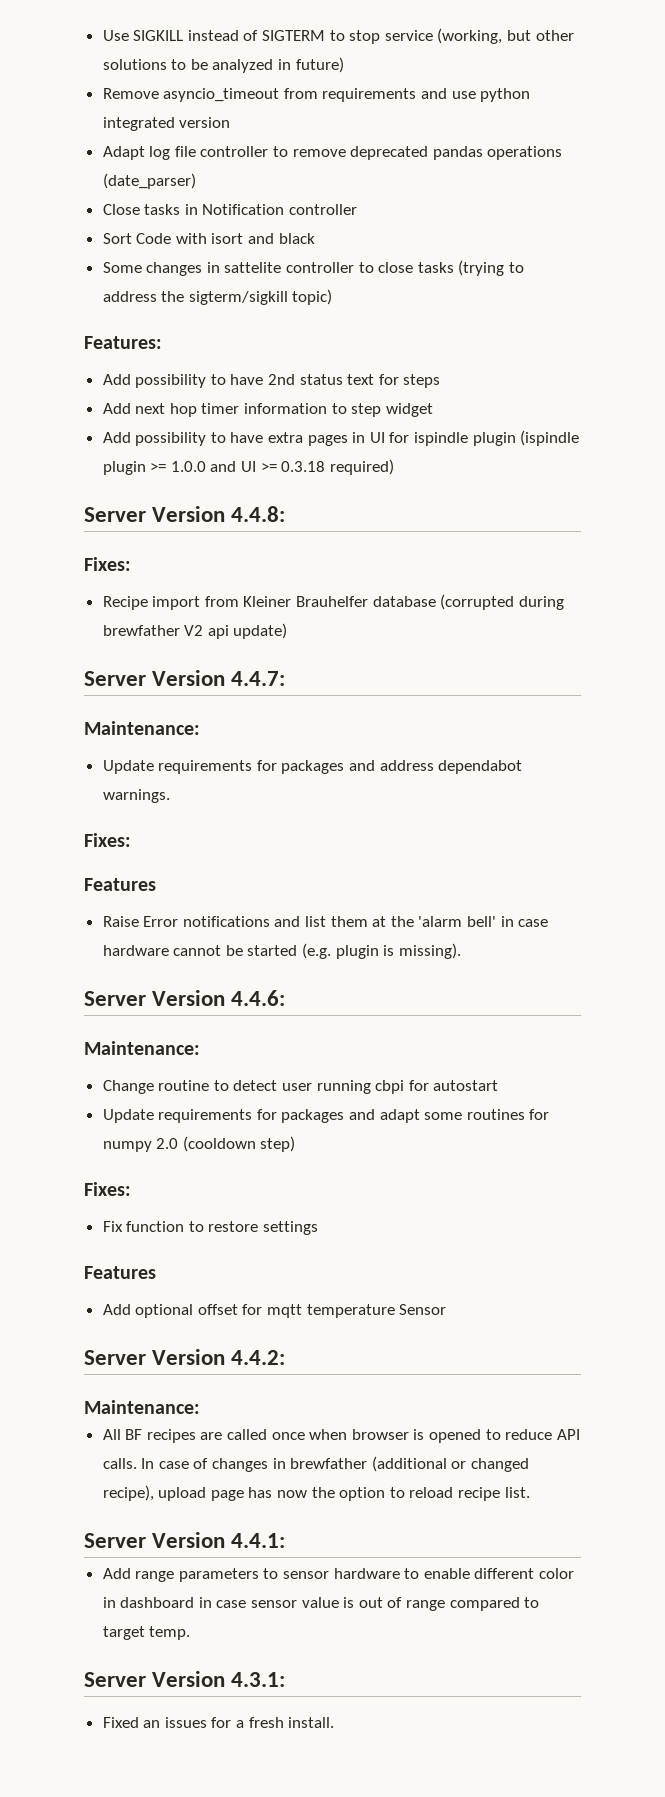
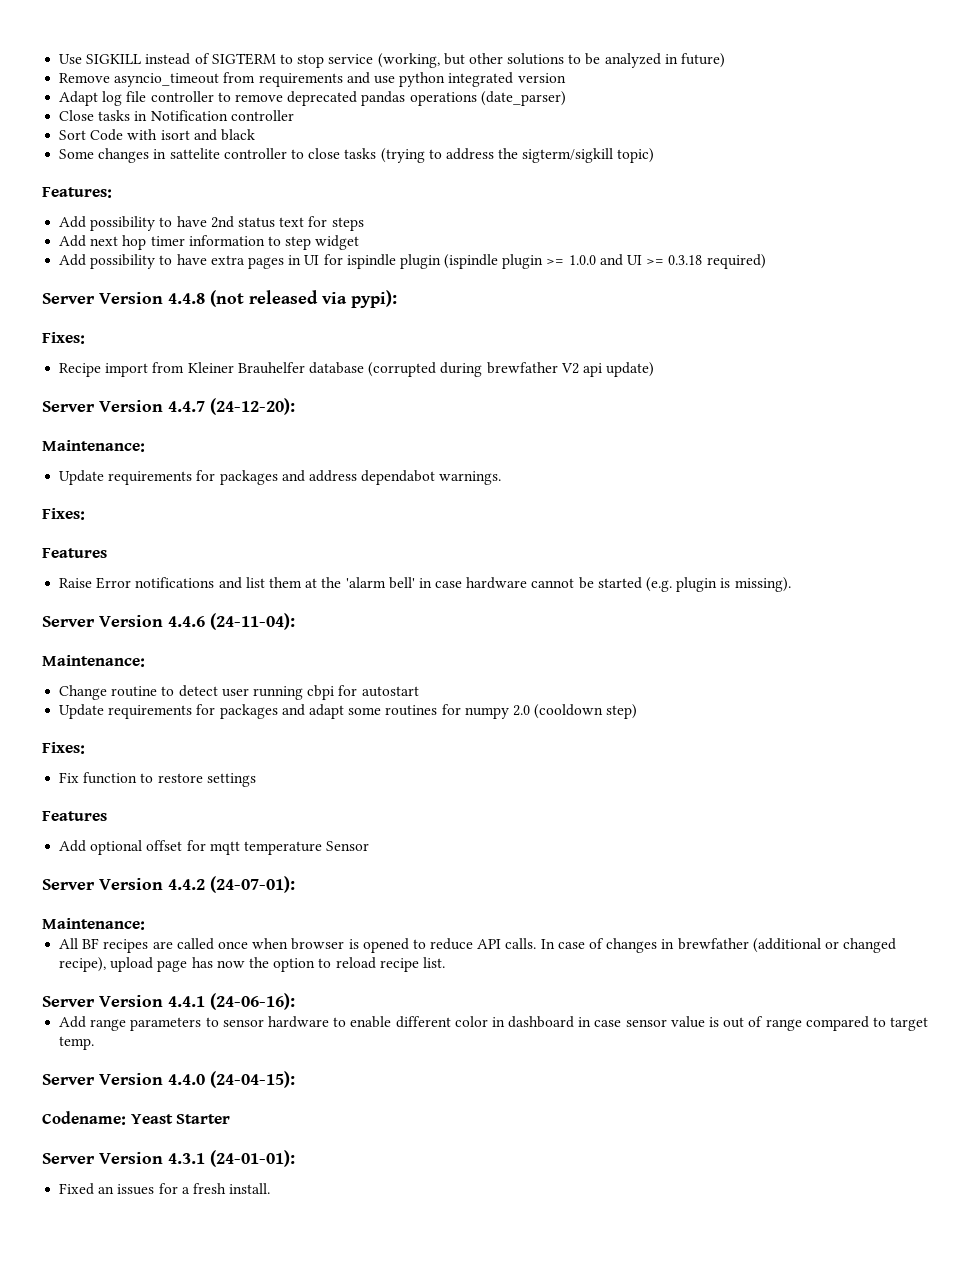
[231,506,286,522] 4.4.8: -> [168,290,397,308] 4.4.8 (not released via pypi):
[231,671,286,686] 4.4.7: -> [168,398,295,415] 4.4.7 (24-12-20):
[231,990,286,1006] 4.4.6: -> [168,613,295,630] 4.4.6 (24-11-04):
[231,1350,286,1365] 4.4.2: -> [168,876,295,893] 4.4.2 (24-07-01):
[231,1533,286,1548] 4.4.1: -> [168,993,295,1010] 4.4.1 (24-06-16):
[231,1672,286,1687] 4.3.1: -> [168,1071,295,1088] [42,1111,231,1125] [42,1150,295,1167] 4.4.0 (24-04-15): // Codename: Yeast Starter // Server Version 4.3.1 (24-01-01):

